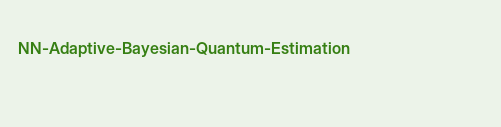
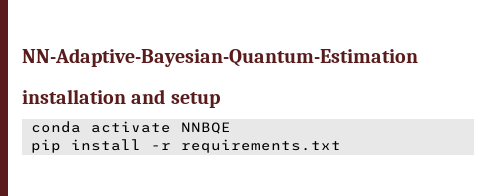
(350, 50) none -> [22,89,220,108] [30,121,231,134] [30,139,341,153] // installation and setup // conda activate NNBQE // pip install -r requirements.txt

